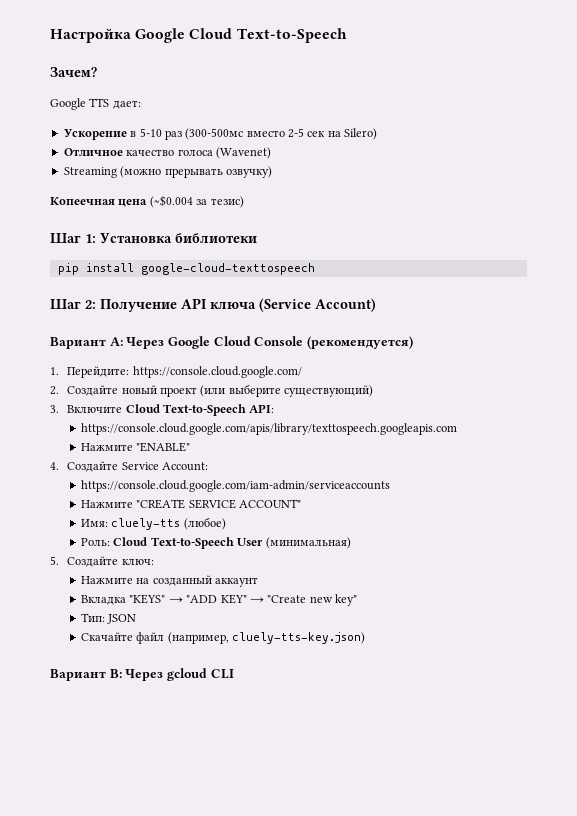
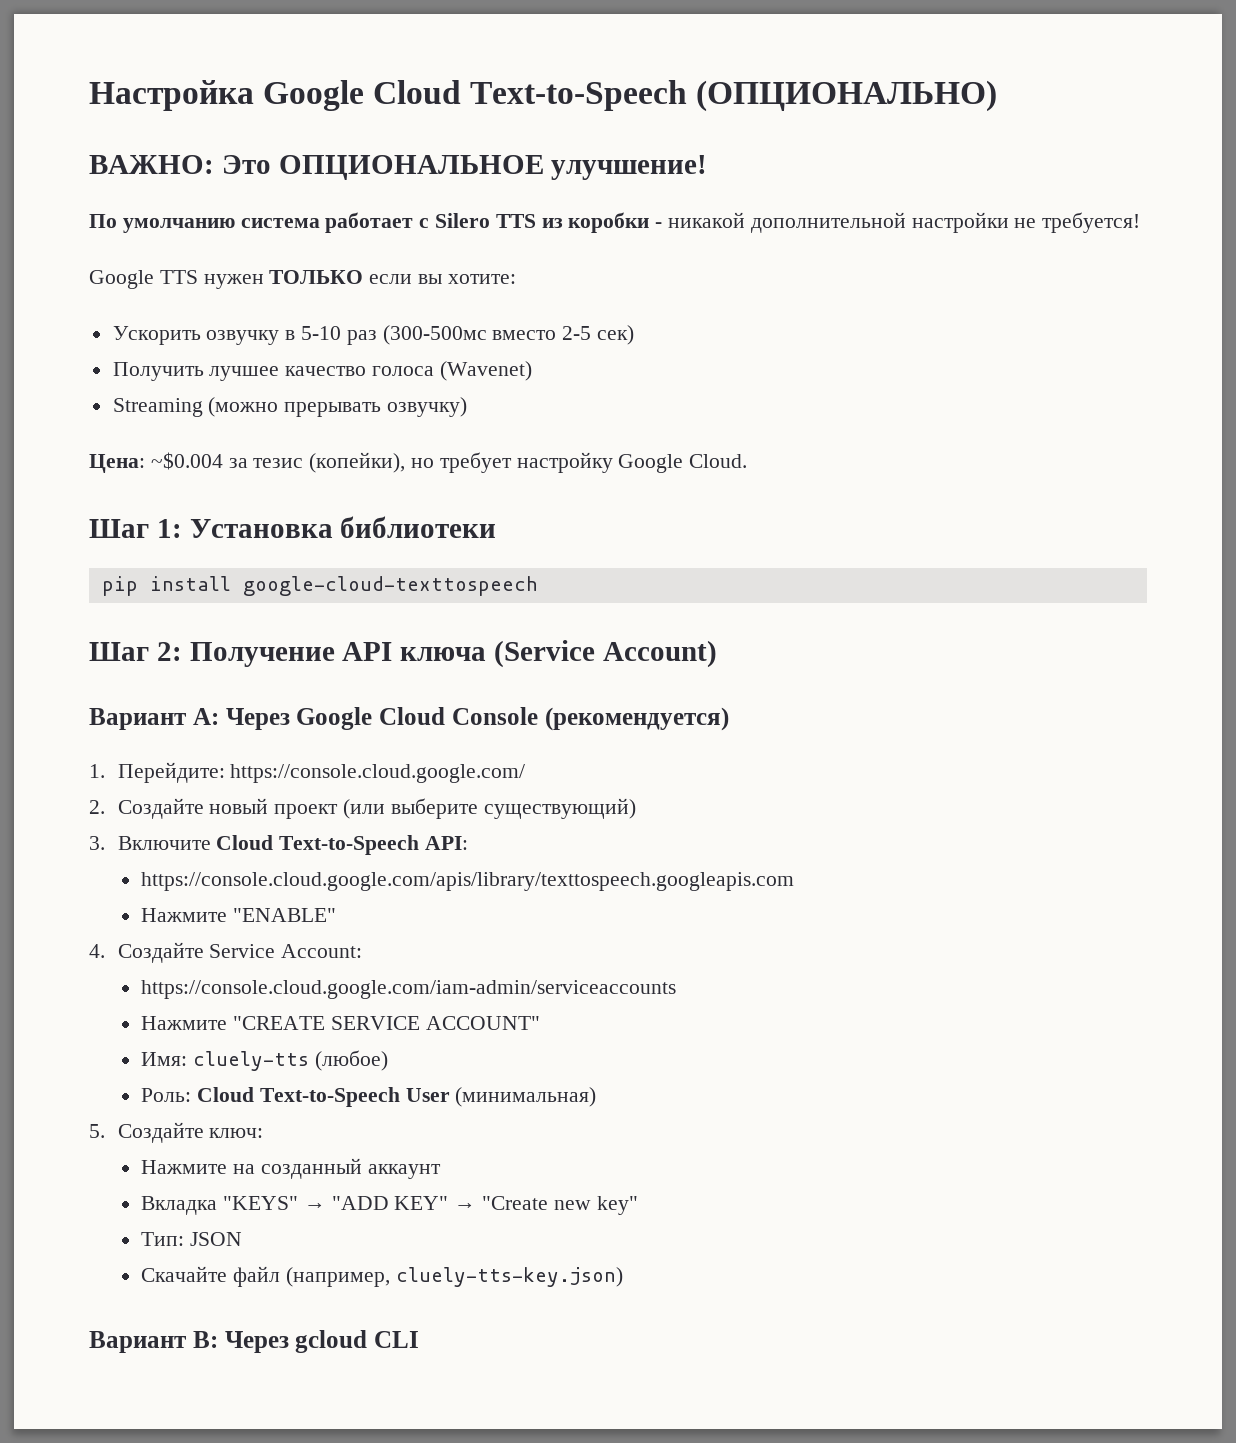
[50,67,97,77] [50,98,141,110] [63,129,127,140] // Зачем? // Google TTS дает: // Ускорение -> [696,80,998,112] [89,155,708,180] [89,212,1141,233] [89,270,516,289] [112,326,280,345] (ОПЦИОНАЛЬНО) // ВАЖНО: Это ОПЦИОНАЛЬНОЕ улучшение! // По умолчанию система работает с Silero TTS из коробки - никакой дополнительной настройки не требуется! // Google TTS нужен ТОЛЬКО если вы хотите: // Ускорить озвучку
[307,128,378,140] [63,148,123,156] сек на Silero) // Отличное -> [597,325,635,345] [112,362,280,381] сек) // Получить лучшее
[50,195,244,208] Копеечная цена (~$0.004 за тезис) -> [89,452,748,473] Цена: ~$0.004 за тезис (копейки), но требует настройку Google Cloud.

